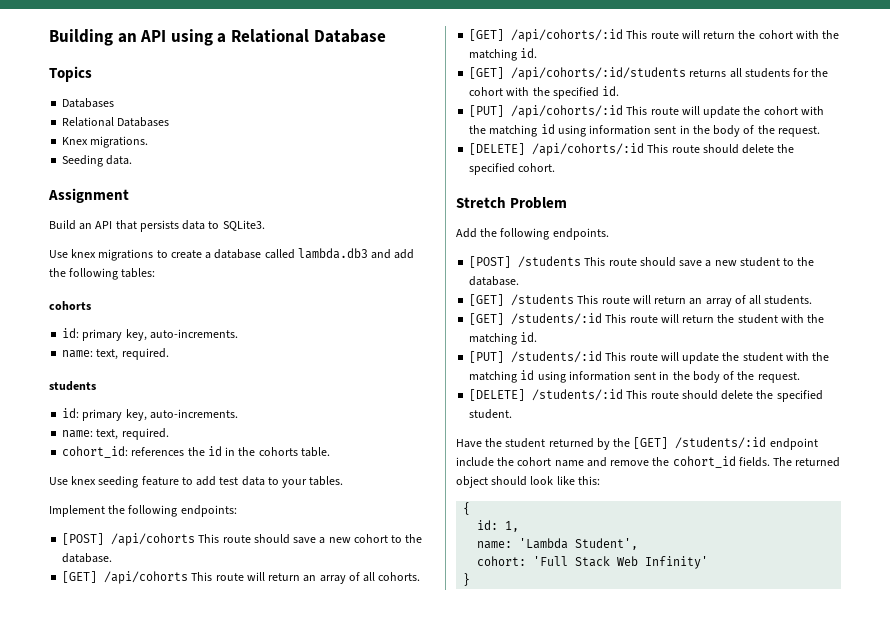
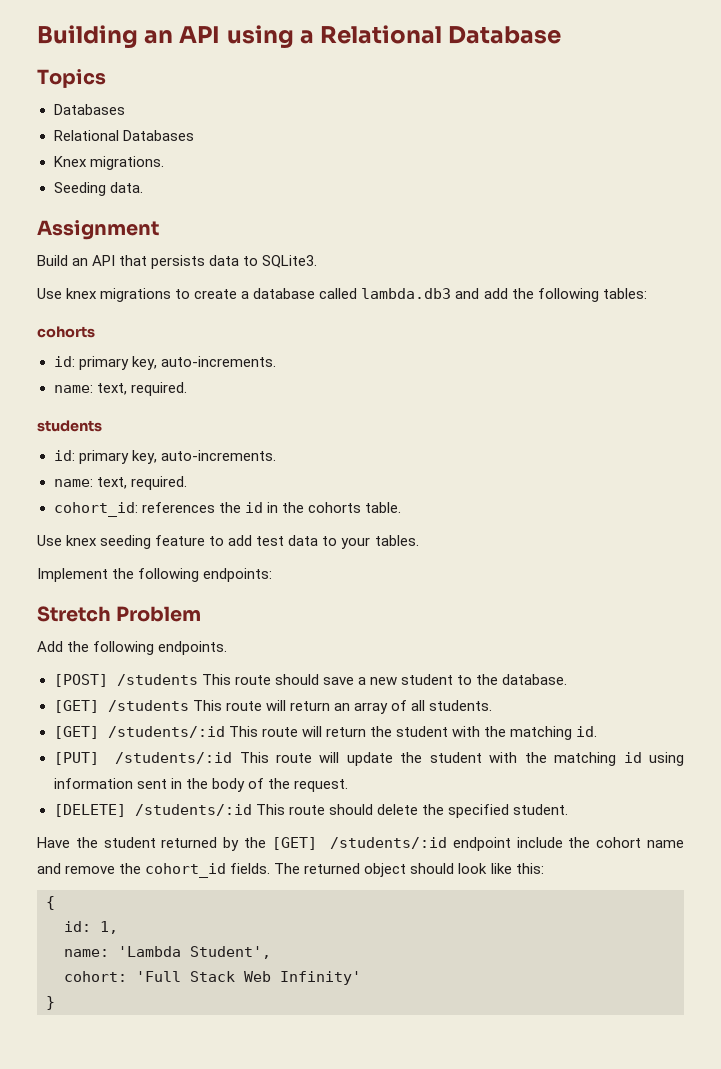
[62,533,423,546] [62,553,113,563] [62,571,421,584] [469,29,840,42] [469,48,538,61] [469,67,829,80] [469,86,620,99] [469,105,824,118] [469,124,820,137] [469,143,795,156] [469,163,556,175] // [POST] /api/cohorts This route should save a new cohort to the database. // [GET] /api/cohorts This route will return an array of all cohorts. // [GET] /api/cohorts/:id This route will return the cohort with the matching id. // [GET] /api/cohorts/:id/students returns all students for the cohort with the specified id. // [PUT] /api/cohorts/:id This route will update the cohort with the matching id using information sent in the body of the request. // [DELETE] /api/cohorts/:id This route should delete the specified cohort. -> (273, 575) none

